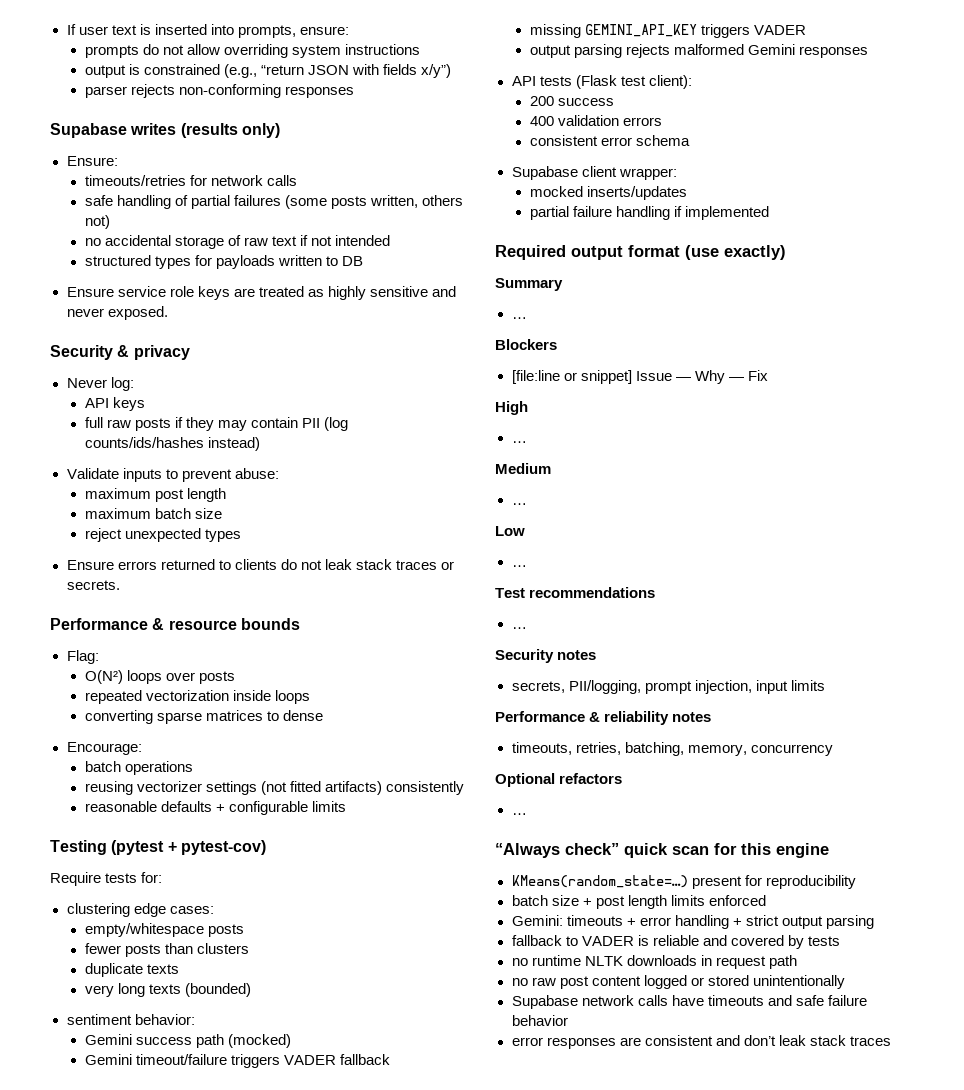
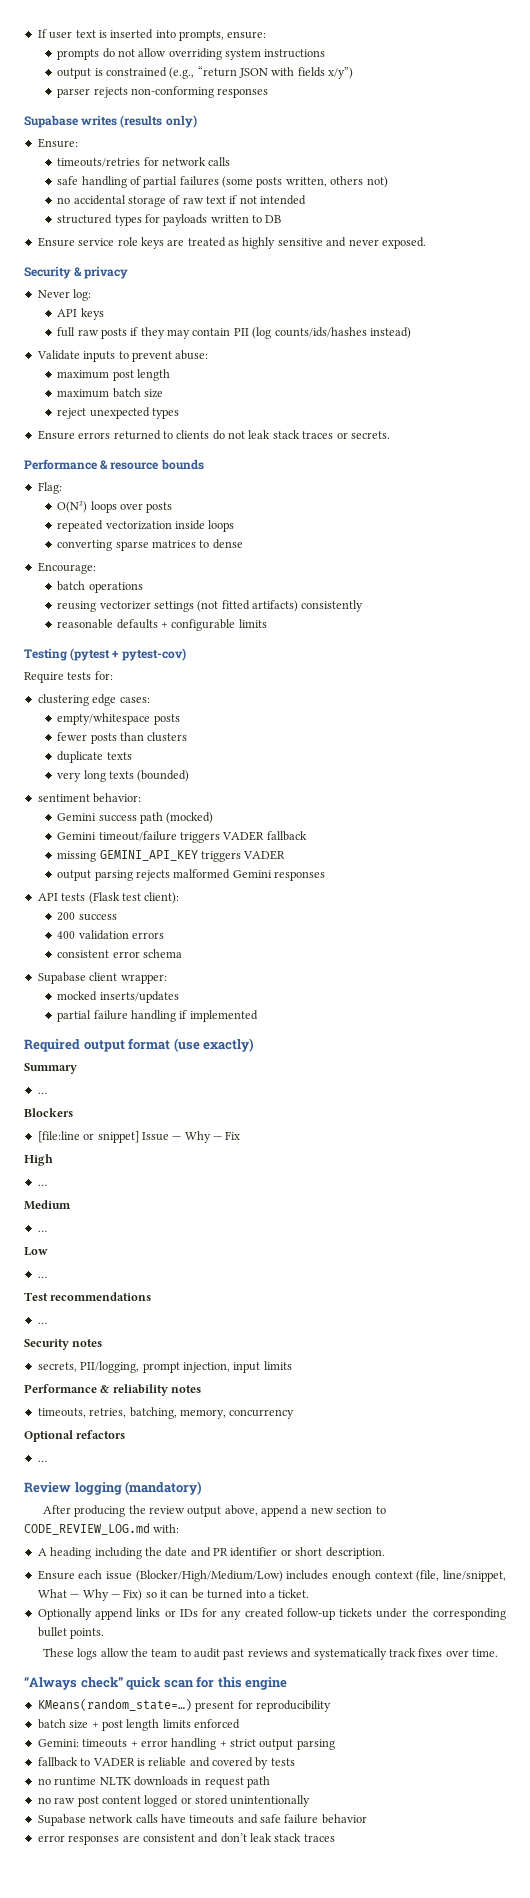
(527, 814) none -> [24,1481,203,1495] [42,1505,386,1517] [24,1523,180,1535] [37,1547,385,1559] [37,1570,506,1582] [37,1589,310,1601] [37,1608,506,1620] [37,1627,105,1639] [42,1648,498,1660] // Review logging (mandatory) // After producing the review output above, append a new section to CODE_REVIEW_LOG.md with: // A heading including the date and PR identifier or short description. // Ensure each issue (Blocker/High/Medium/Low) includes enough context (file, line/snippet, What — Why — Fix) so it can be turned into a ticket. // Optionally append links or IDs for any created follow-up tickets under the corresponding bullet points. // These logs allow the team to audit past reviews and systematically track fixes over time.

